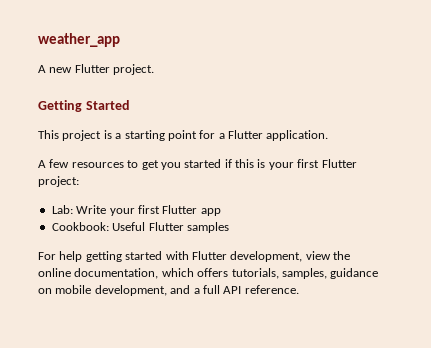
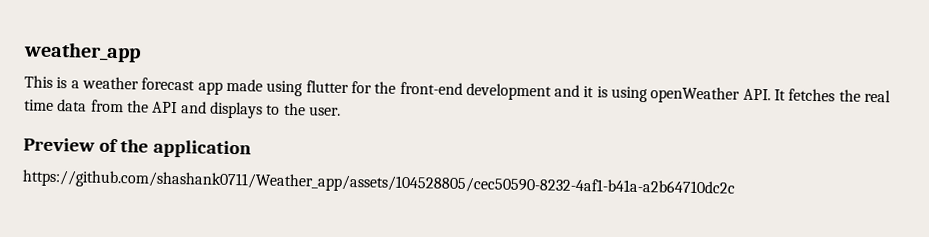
[38,64,155,75] [38,100,130,112] // A new Flutter project. // Getting Started -> (141, 52) none
[62,130,102,141] project -> (53, 81) none
[124,130,329,141] [38,159,357,170] [38,176,79,187] [51,205,221,216] [51,222,229,233] [38,251,350,262] [38,268,379,279] [38,285,299,296] starting point for a Flutter application. // A few resources to get you started if this is your first Flutter project: // Lab: Write your first Flutter app // Cookbook: Useful Flutter samples // For help getting started with Flutter development, view the online documentation, which offers tutorials, samples, guidance on mobile development, and a full API reference. -> [81,76,892,104] [24,99,341,119] [23,137,252,159] [22,169,735,198] weather forecast app made using flutter for the front-end development and it is using openWeather API. It fetches the real time data from the API and displays to the user. // Preview of the application // https://github.com/shashank0711/Weather_app/assets/104528805/cec50590-8232-4af1-b41a-a2b64710dc2c

